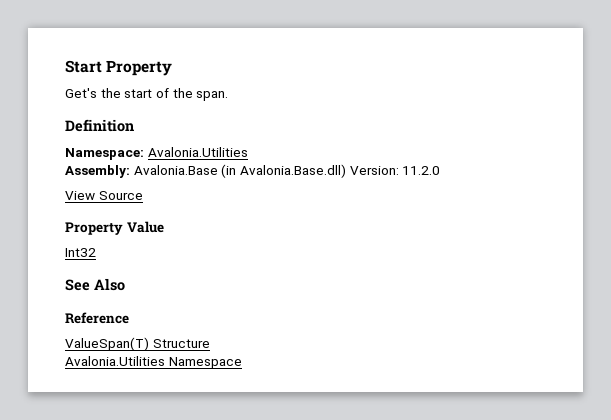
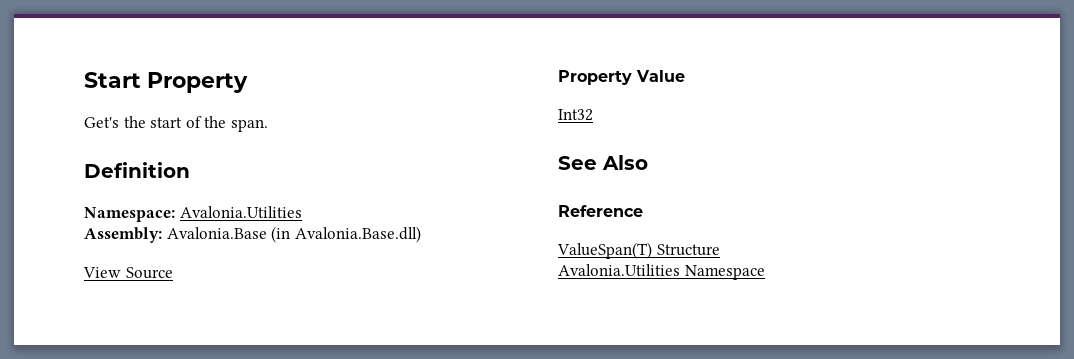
[349,166,441,175] Version: 11.2.0 -> (421, 234) none

